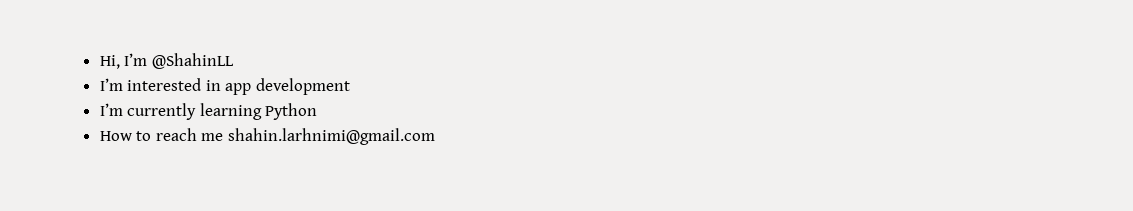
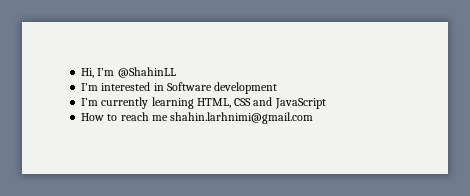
[225,83,252,95] app -> [166,82,212,91] Software
[265,103,318,120] Python -> [196,97,326,109] HTML, CSS and JavaScript

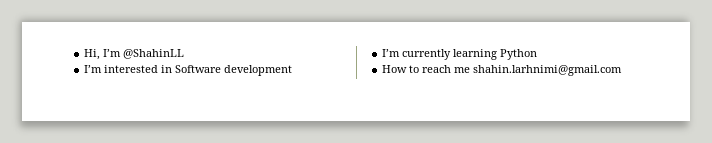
[196,97,326,109] HTML, CSS and JavaScript -> [500,49,538,60] Python

